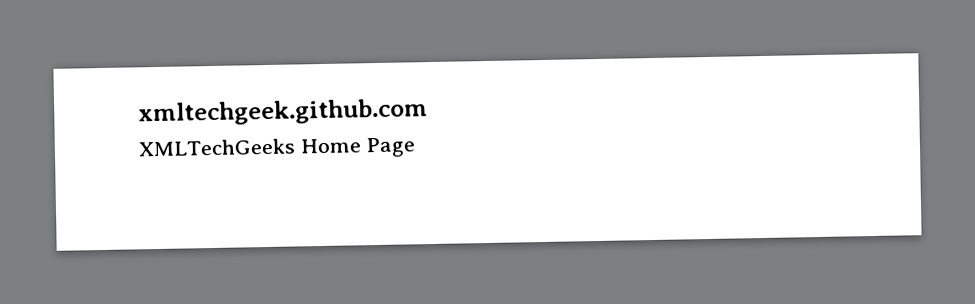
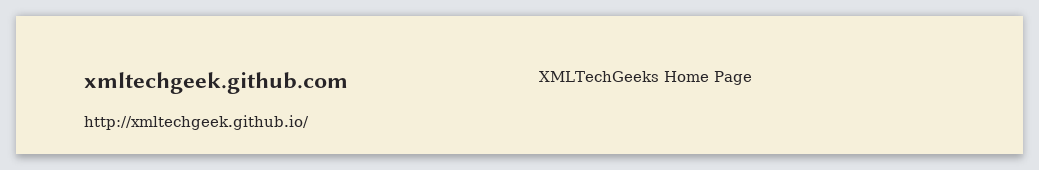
(428, 112) none -> [84,115,309,130] // http://xmltechgeek.github.io/

